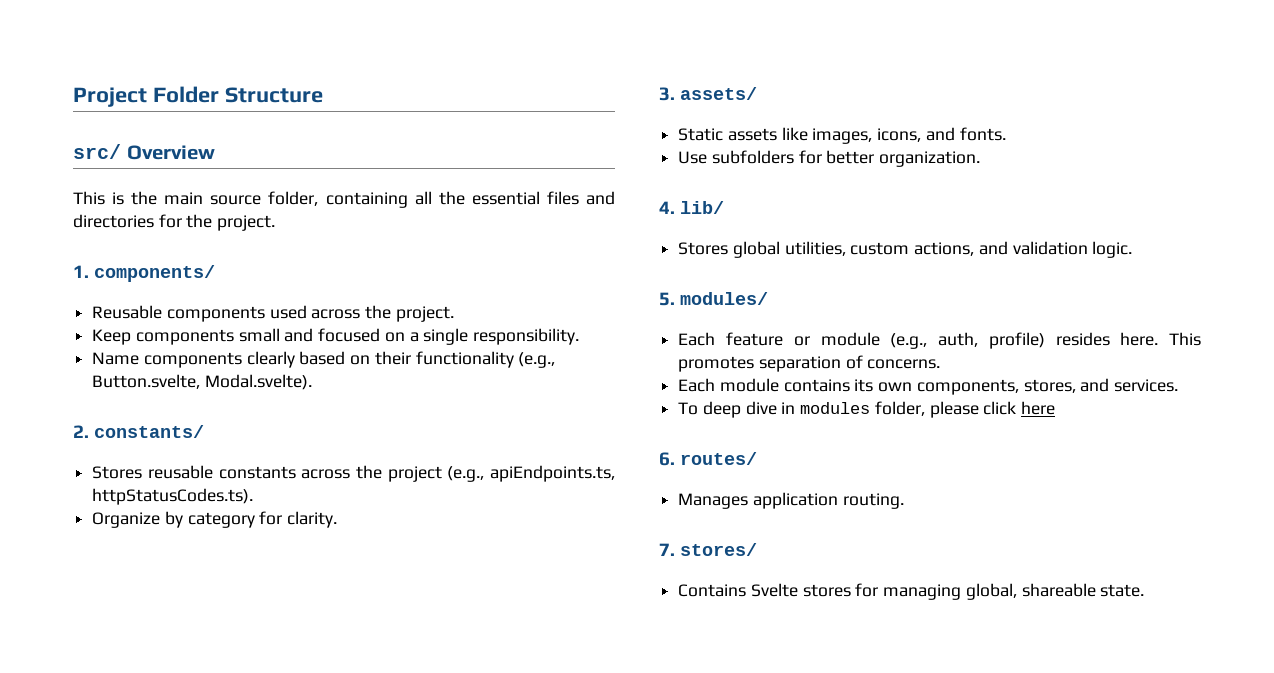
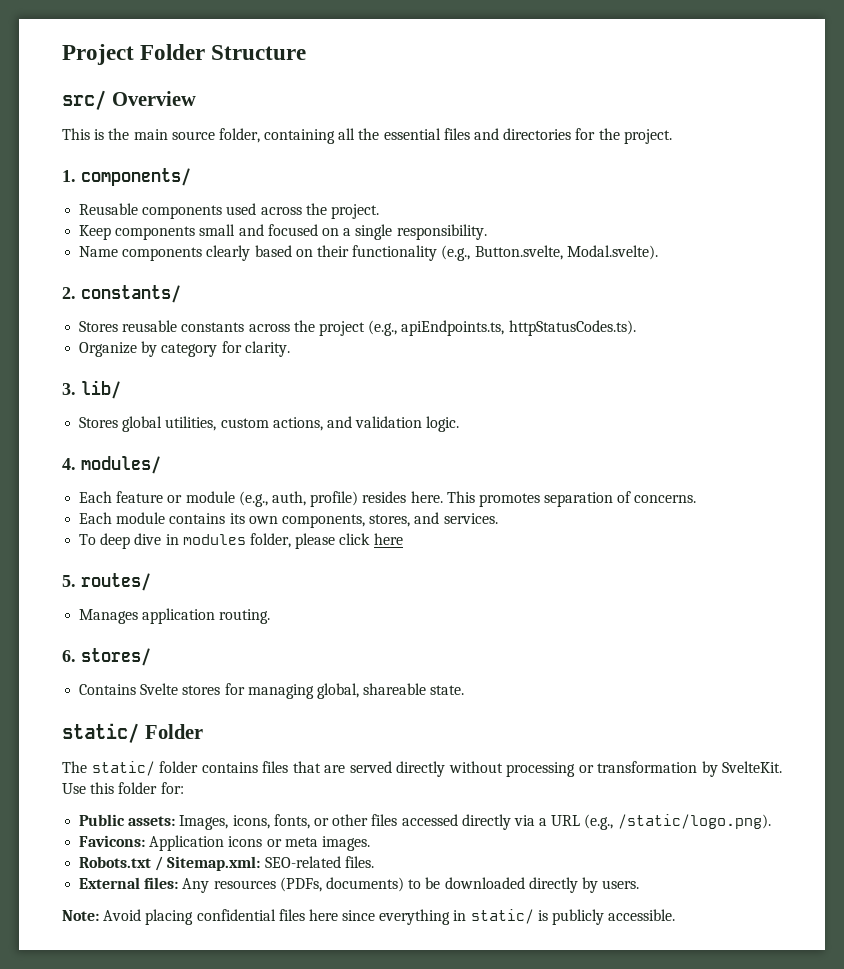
[680,87,758,100] [678,127,1006,144] [678,150,981,167] [659,201,675,214] assets/ // Static assets like images, icons, and fonts. // Use subfolders for better organization. // 4. -> (76, 389) none
[659,292,675,306] 5. -> [62,458,76,470] 4.
[659,452,675,466] 6. -> [62,575,76,587] 5.
[659,543,675,556] 7. -> [62,650,76,662] 6.
(1145, 590) none -> [62,723,203,743] [62,761,782,777] [62,782,184,794] [79,814,771,830] [79,835,370,851] [79,856,374,871] [79,877,640,893] [62,909,676,925] // static/ Folder // The static/ folder contains files that are served directly without processing or transformation by SvelteKit. Use this folder for: // Public assets: Images, icons, fonts, or other files accessed directly via a URL (e.g., /static/logo.png). // Favicons: Application icons or meta images. // Robots.txt / Sitemap.xml: SEO-related files. // External files: Any resources (PDFs, documents) to be downloaded directly by users. // Note: Avoid placing confidential files here since everything in static/ is publicly accessible.

